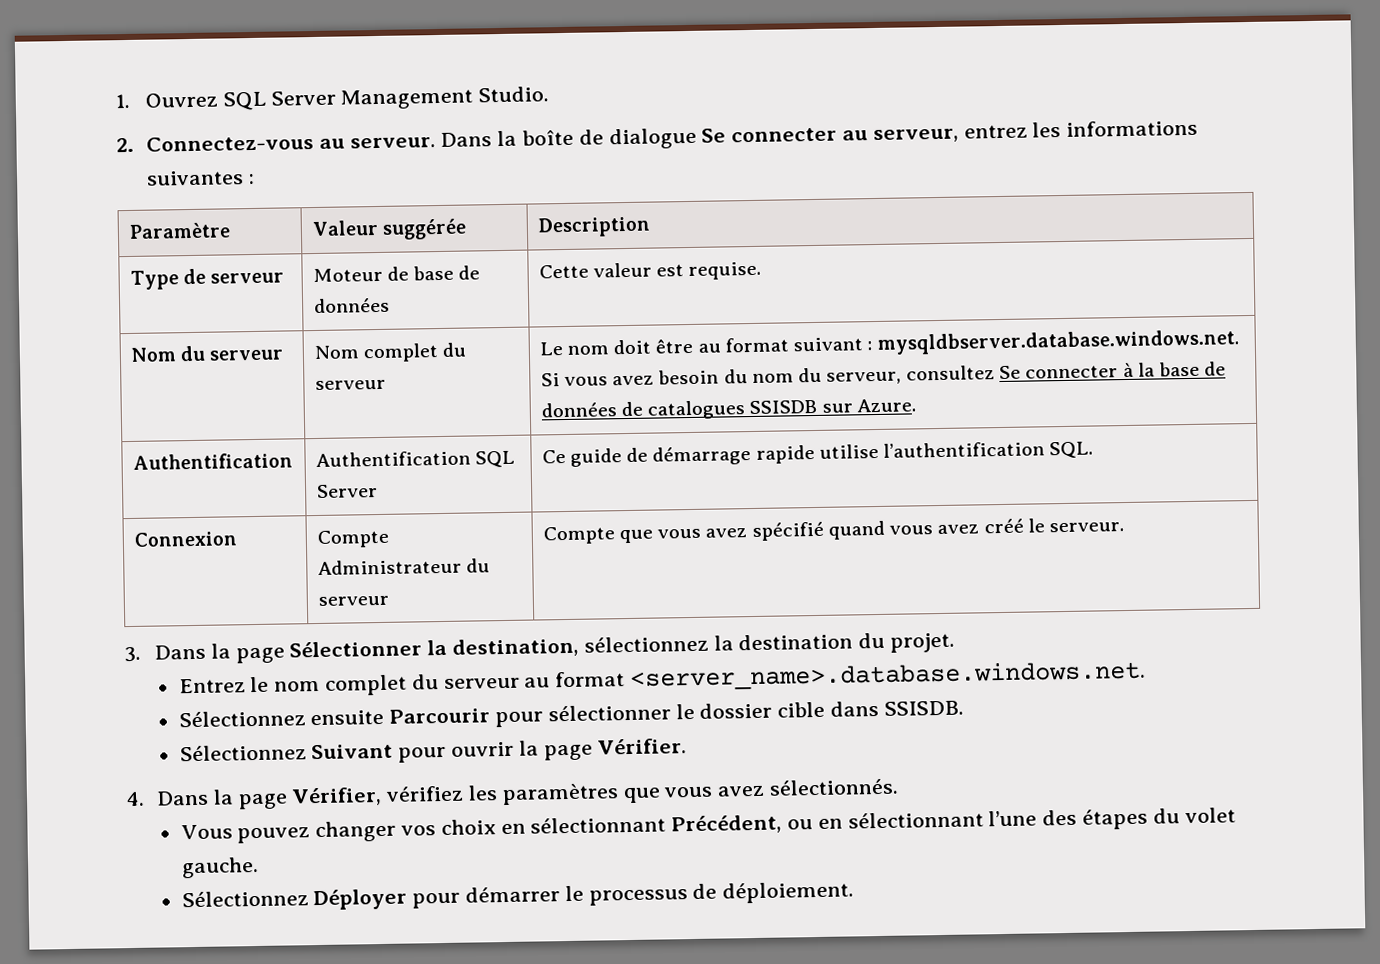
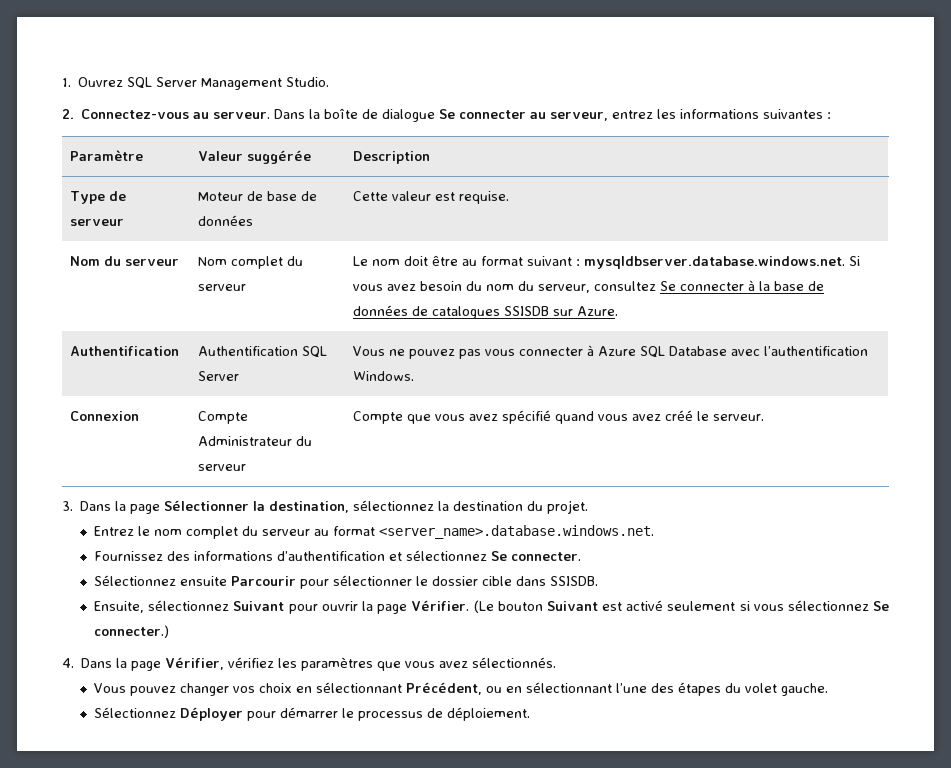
[541,441,1094,467] Ce guide de démarrage rapide utilise l’authentification SQL. -> [353,345,869,359] [353,371,415,381] Vous ne pouvez pas vous connecter à Azure SQL Database avec l’authentification Windows.
(1147, 675) none -> [94,550,582,561] // Fournissez des informations d’authentification et sélectionnez Se connecter.
[179,744,307,762] Sélectionnez -> [94,600,230,613] Ensuite, sélectionnez
(688, 746) none -> [473,600,890,613] [94,625,170,638] (Le bouton Suivant est activé seulement si vous sélectionnez Se connecter.)

